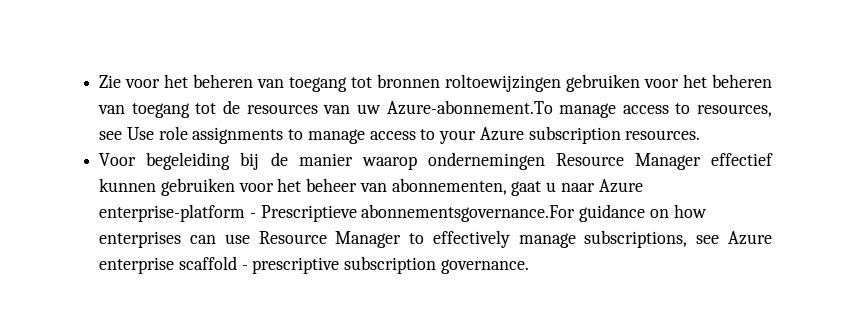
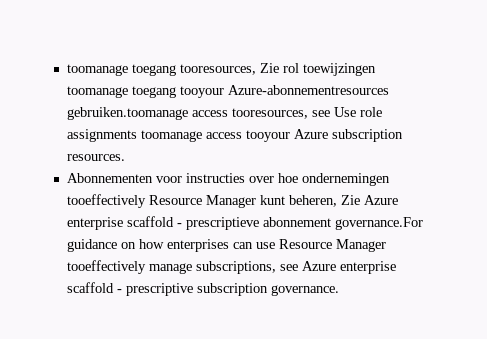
[99,74,772,92] [98,100,773,118] [99,126,701,144] [99,152,773,170] [99,178,643,196] [99,204,576,222] Zie voor het beheren van toegang tot bronnen roltoewijzingen gebruiken voor het beheren van toegang tot de resources van uw Azure-abonnement.To manage access to resources, see Use role assignments to manage access to your Azure subscription resources. // Voor begeleiding bij de manier waarop ondernemingen Resource Manager effectief kunnen gebruiken voor het beheer van abonnementen, gaat u naar Azure enterprise-platform - Prescriptieve abonnementsgovernance.For -> [66,63,376,76] [66,85,389,98] [66,107,382,120] [66,129,403,142] [66,154,125,161] [66,173,390,186] [66,194,398,208] [66,216,423,230] toomanage toegang tooresources, Zie rol toewijzingen toomanage toegang tooyour Azure-abonnementresources gebruiken.toomanage access tooresources, see Use role assignments toomanage access tooyour Azure subscription resources. // Abonnementen voor instructies over hoe ondernemingen tooeffectively Resource Manager kunt beheren, Zie Azure enterprise scaffold - prescriptieve abonnement governance.For
[409,230,510,248] to effectively -> [66,260,146,274] tooeffectively

